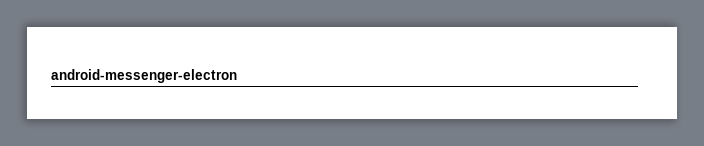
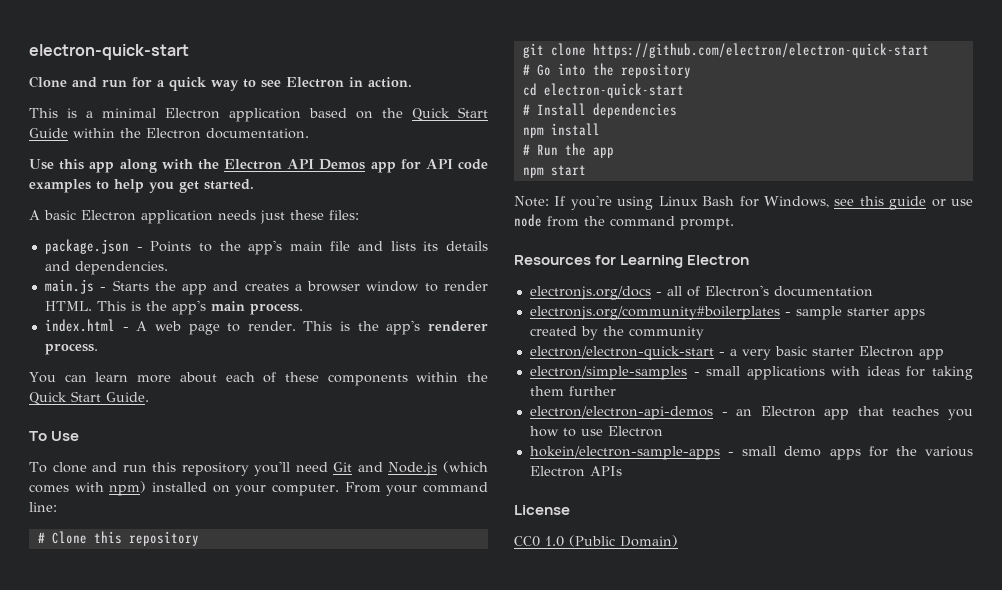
[51,69,237,83] android-messenger-electron -> [29,44,189,60] [29,76,412,91] [29,107,488,122] [29,128,309,139] [29,159,489,173] [29,179,254,193] [29,210,359,224] [44,239,488,255] [44,261,168,275] [44,279,488,295] [44,300,303,315] [44,319,488,335] [44,343,98,355] [29,372,489,386] [29,391,149,405] [29,431,80,441] [29,461,488,476] [29,481,489,496] [29,502,57,512] [37,531,199,546] [522,43,929,58] [522,63,691,78] [522,83,684,98] [522,103,677,118] [522,123,600,138] [522,143,614,158] [522,165,586,178] [514,195,973,210] [514,214,734,230] [514,255,750,268] [529,285,873,300] [529,306,925,320] [529,326,704,340] [529,346,944,360] [529,366,973,380] [529,386,616,396] [529,406,973,420] [529,426,663,437] [529,446,973,460] [529,466,622,477] [514,505,570,515] [514,535,678,547] electron-quick-start // Clone and run for a quick way to see Electron in action. // This is a minimal Electron application based on the Quick Start Guide within the Electron documentation. // Use this app along with the Electron API Demos app for API code examples to help you get started. // A basic Electron application needs just these files: // package.json - Points to the app's main file and lists its details and dependencies. // main.js - Starts the app and creates a browser window to render HTML. This is the app's main process. // index.html - A web page to render. This is the app's renderer process. // You can learn more about each of these components within the Quick Start Guide. // To Use // To clone and run this repository you'll need Git and Node.js (which comes with npm) installed on your computer. From your command line: // # Clone this repository // git clone https://github.com/electron/electron-quick-start // # Go into the repository // cd electron-quick-start // # Install dependencies // npm install // # Run the app // npm start // Note: If you're using Linux Bash for Windows, see this guide or use node from the command prompt. // Resources for Learning Electron // electronjs.org/docs - all of Electron's documentation // electronjs.org/community#boilerplates - sample starter apps created by the community // electron/electron-quick-start - a very basic starter Electron app // electron/simple-samples - small applications with ideas for taking them further // electron/electron-api-demos - an Electron app that teaches you how to use Electron // hokein/electron-sample-apps - small demo apps for the various Electron APIs // License // CC0 1.0 (Public Domain)

